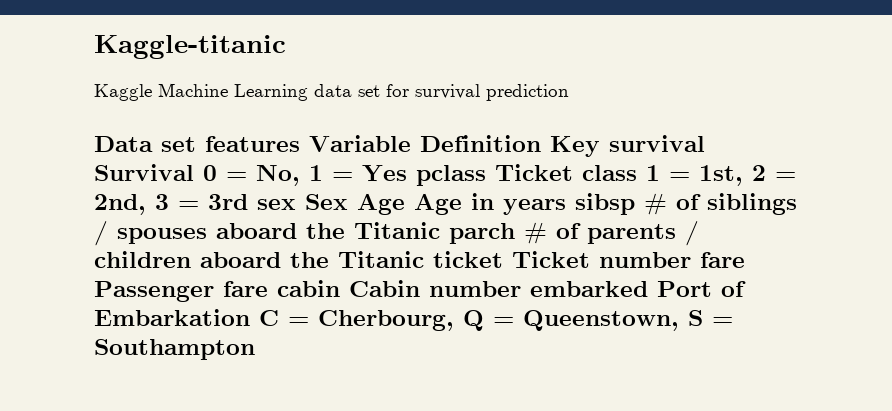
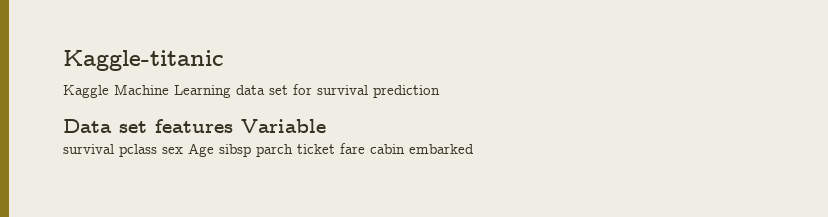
[420,135,705,157] [94,164,796,186] [94,193,797,215] [94,221,699,246] [94,251,745,268] [94,280,746,302] [94,309,733,331] [94,339,255,360] Definition Key survival Survival 0 = No, 1 = Yes pclass Ticket class 1 = 1st, 2 = 2nd, 3 = 3rd sex Sex Age Age in years sibsp # of siblings / spouses aboard the Titanic parch # of parents / children aboard the Titanic ticket Ticket number fare Passenger fare cabin Cabin number embarked Port of Embarkation C = Cherbourg, Q = Queenstown, S = Southampton -> [63,143,474,157] // survival pclass sex Age sibsp parch ticket fare cabin embarked

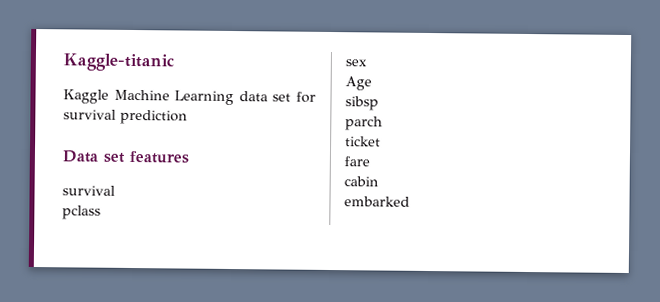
[241,119,326,133] [63,144,114,154] Variable // survival -> [62,185,115,196] // survival //
(157, 150) none -> (101, 212) //
(183, 150) none -> (367, 63) //
(214, 150) none -> (372, 83) //
(251, 150) none -> (379, 103) //
(293, 150) none -> (383, 123) //
(335, 149) none -> (381, 141) //
(365, 148) none -> (370, 161) //
(405, 149) none -> (379, 181) //

